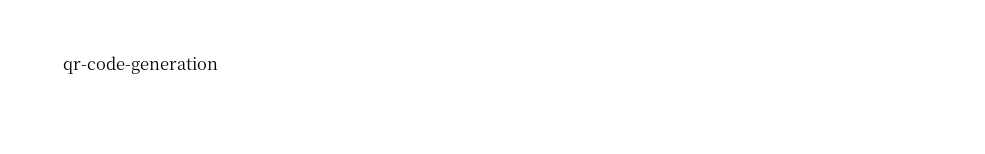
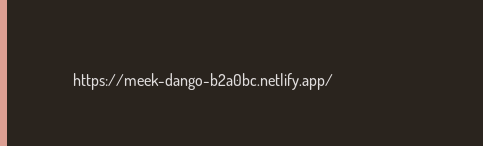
[63,56,218,74] qr-code-generation -> [73,73,333,90] https://meek-dango-b2a0bc.netlify.app/

